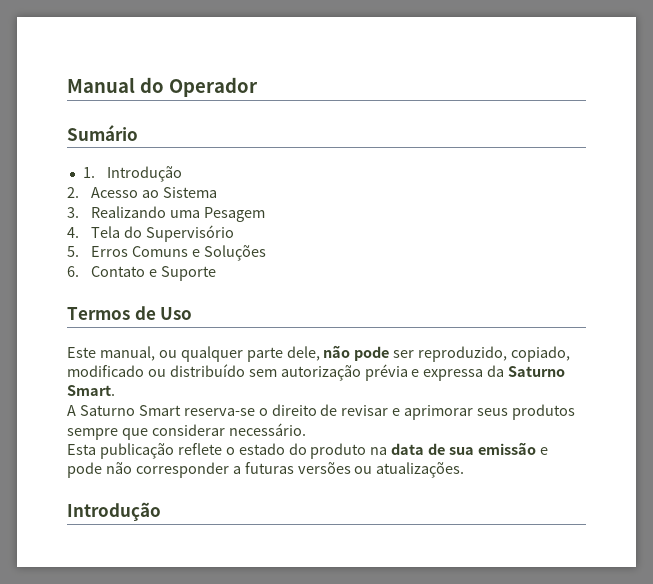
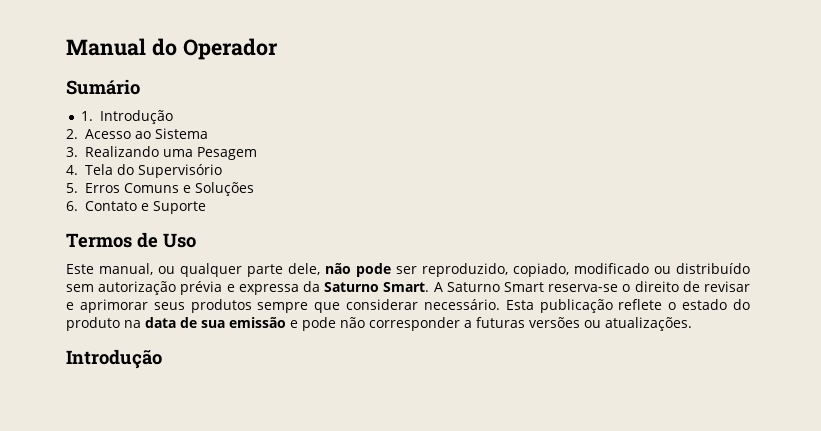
(115, 390) // -> (430, 287) none
(306, 429) // -> (500, 304) none

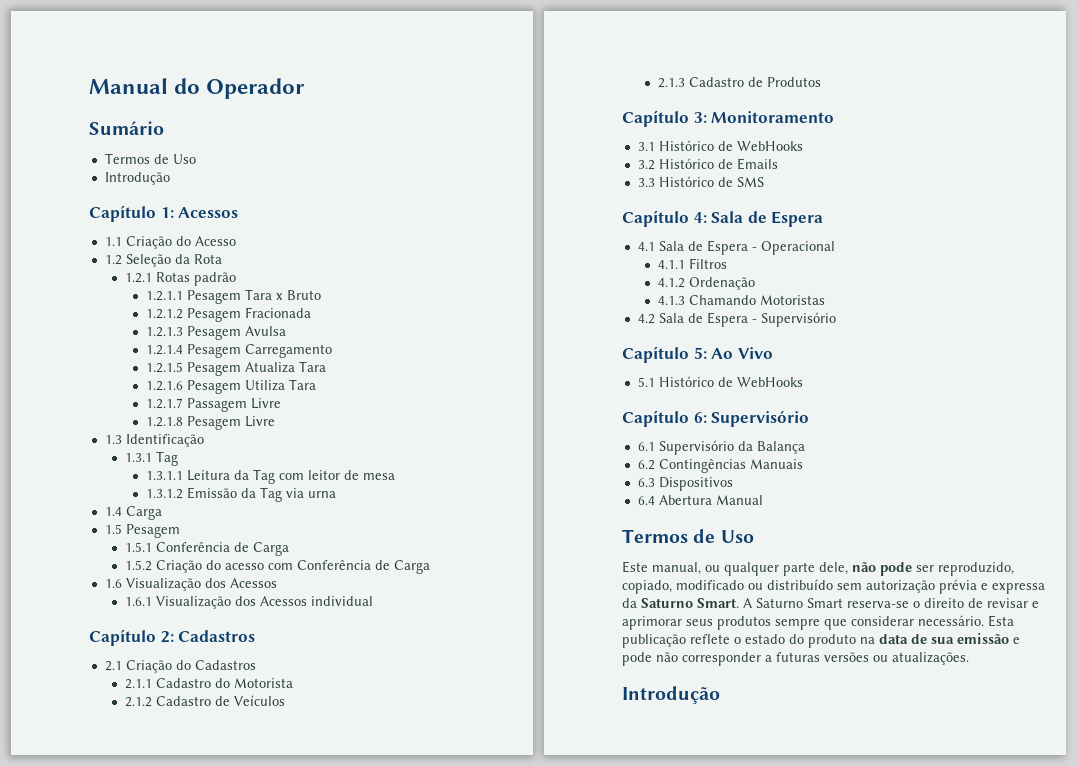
[81,110,174,124] [66,128,208,139] [66,146,257,160] [66,164,222,178] [66,182,254,196] [66,201,206,214] 1. Introdução // 2. Acesso ao Sistema // 3. Realizando uma Pesagem // 4. Tela do Supervisório // 5. Erros Comuns e Soluções // 6. Contato e Suporte -> [104,153,196,164] [104,172,170,185] [89,205,239,222] [104,236,236,249] [104,254,222,267] [125,272,237,286] [145,289,321,304] [145,307,311,322] [145,326,286,340] [145,344,332,358] [145,361,326,376] [145,379,316,394] [145,398,281,412] [145,416,275,430] [104,434,204,447] [125,451,179,466] [145,469,395,484] [145,487,336,502] [104,506,162,520] [104,524,180,538] [125,542,290,556] [125,560,431,574] [104,578,277,591] [125,596,374,609] [89,629,256,646] [104,660,256,673] [125,678,294,689] [125,695,286,707] [658,77,822,88] [622,110,835,127] [637,140,803,151] [637,158,778,170] [637,176,764,187] [622,210,824,227] [637,240,835,255] [658,258,728,269] [658,277,756,290] [658,295,826,305] [637,312,836,327] [622,346,773,363] [637,376,803,387] [622,410,810,427] [637,440,805,455] [637,459,803,473] [637,477,733,491] [637,495,763,505] Termos de Uso // Introdução // Capítulo 1: Acessos // 1.1 Criação do Acesso // 1.2 Seleção da Rota // 1.2.1 Rotas padrão // 1.2.1.1 Pesagem Tara x Bruto // 1.2.1.2 Pesagem Fracionada // 1.2.1.3 Pesagem Avulsa // 1.2.1.4 Pesagem Carregamento // 1.2.1.5 Pesagem Atualiza Tara // 1.2.1.6 Pesagem Utiliza Tara // 1.2.1.7 Passagem Livre // 1.2.1.8 Pesagem Livre // 1.3 Identificação // 1.3.1 Tag // 1.3.1.1 Leitura da Tag com leitor de mesa // 1.3.1.2 Emissão da Tag via urna // 1.4 Carga // 1.5 Pesagem // 1.5.1 Conferência de Carga // 1.5.2 Criação do acesso com Conferência de Carga // 1.6 Visualização dos Acessos // 1.6.1 Visualização dos Acessos individual // Capítulo 2: Cadastros // 2.1 Criação do Cadastros // 2.1.1 Cadastro do Motorista // 2.1.2 Cadastro de Veículos // 2.1.3 Cadastro de Produtos // Capítulo 3: Monitoramento // 3.1 Histórico de WebHooks // 3.2 Histórico de Emails // 3.3 Histórico de SMS // Capítulo 4: Sala de Espera // 4.1 Sala de Espera - Operacional // 4.1.1 Filtros // 4.1.2 Ordenação // 4.1.3 Chamando Motoristas // 4.2 Sala de Espera - Supervisório // Capítulo 5: Ao Vivo // 5.1 Histórico de WebHooks // Capítulo 6: Supervisório // 6.1 Supervisório da Balança // 6.2 Contingências Manuais // 6.3 Dispositivos // 6.4 Abertura Manual

